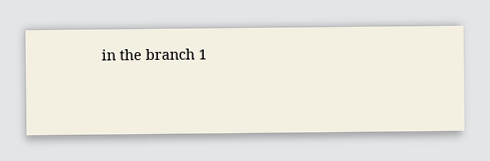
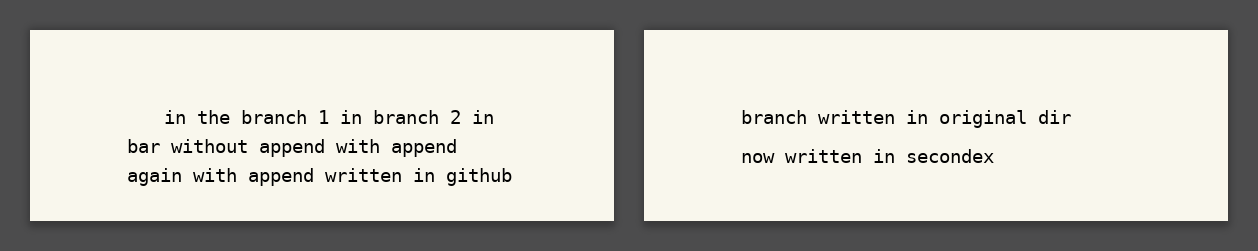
(207, 54) none -> [340,110,495,124] [127,139,457,157] [127,168,512,186] [741,110,1071,128] [741,149,994,163] in branch 2 in bar without append with append again with append written in github branch written in original dir // now written in secondex

